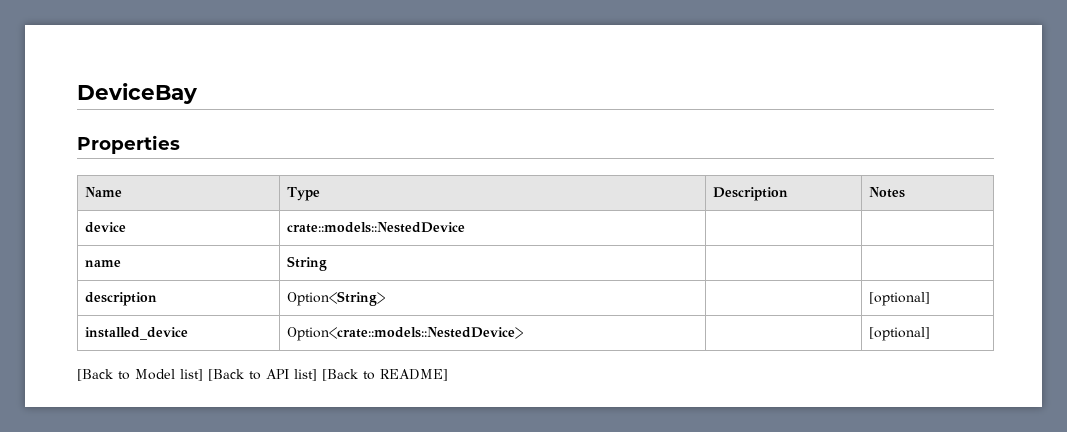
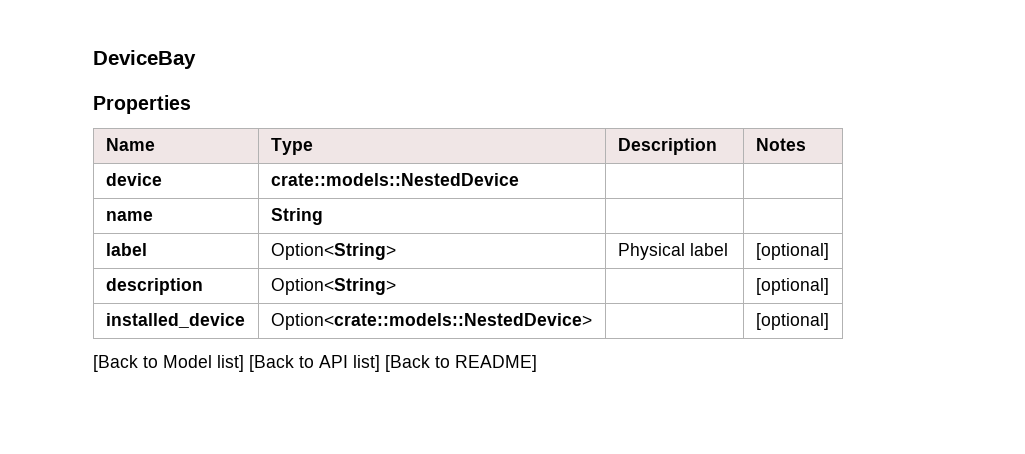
(328, 263) none -> [105,243,147,256] [270,243,396,260] [617,243,728,260] [755,243,829,260] // label | Option<String> | Physical label | [optional]

